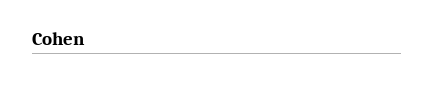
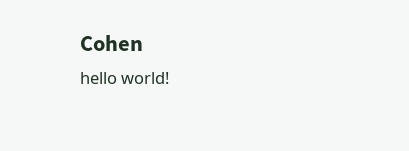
(85, 38) none -> [80,72,170,84] // hello world!

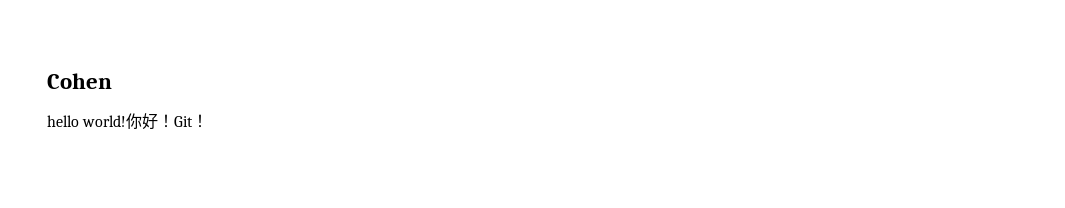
(170, 78) none -> [126,113,209,130] 你好！Git！

